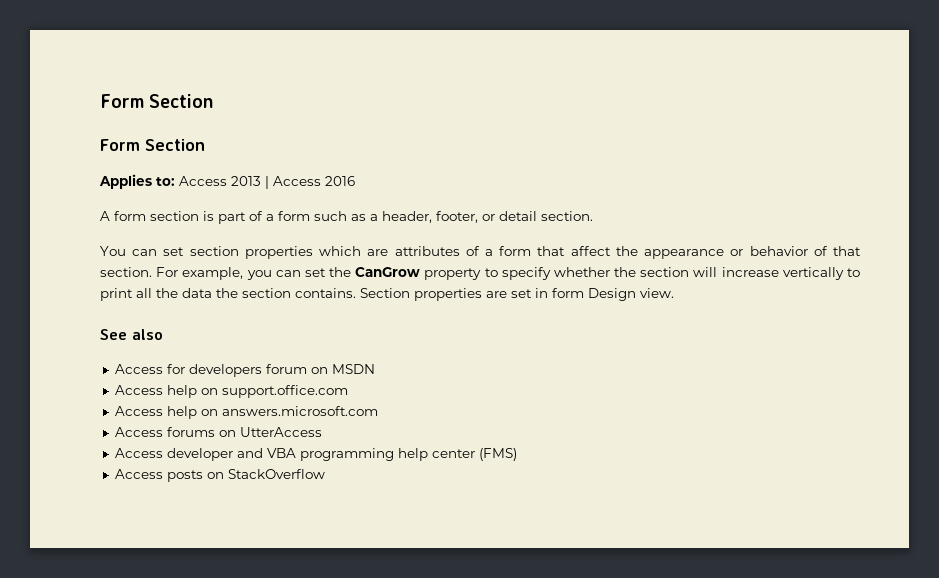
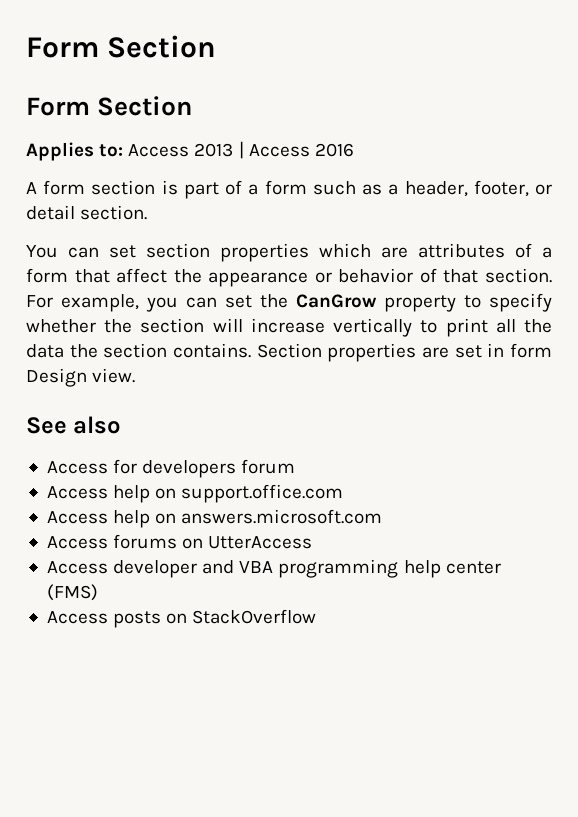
[310,364,375,374] on MSDN -> (296, 466) none

